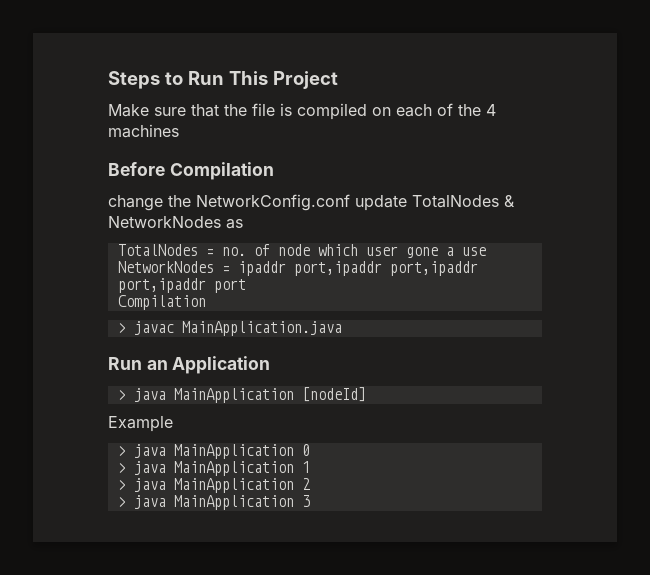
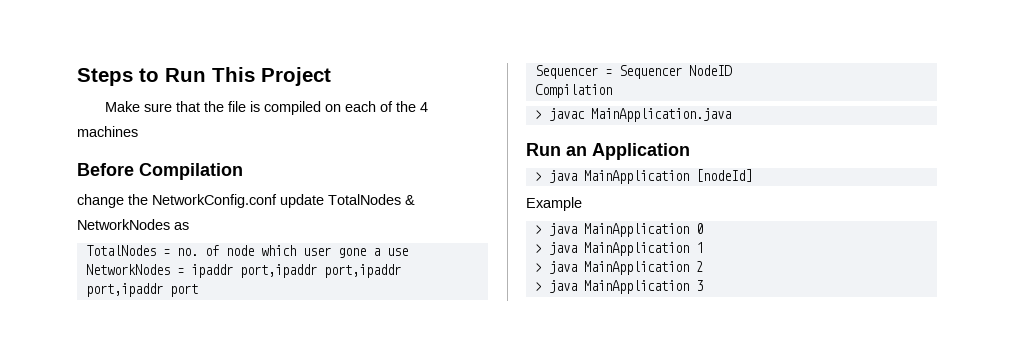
(246, 286) none -> [534,65,732,79] // Sequencer = Sequencer NodeID

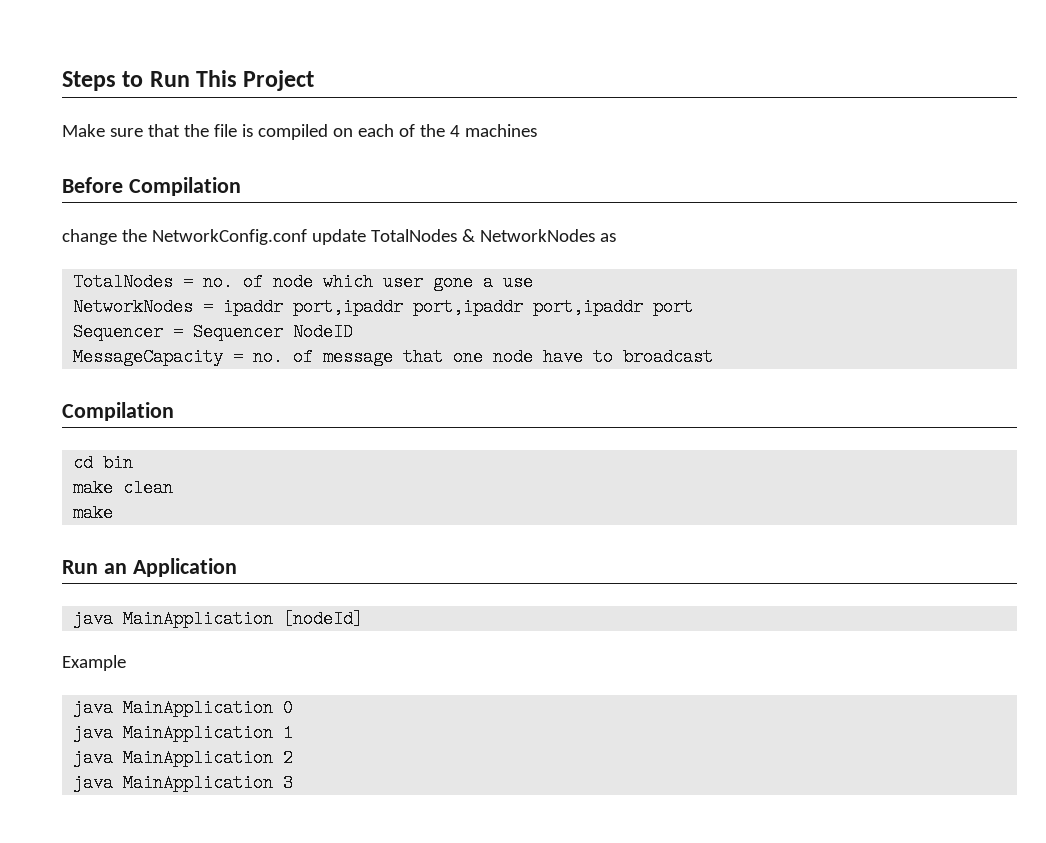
[534,84,612,98] [534,108,731,122] Compilation // > javac MainApplication.java -> [73,348,714,366] [62,402,174,421] [73,454,134,472] [73,479,174,497] [73,504,114,522] MessageCapacity = no. of message that one node have to broadcast // Compilation // cd bin // make clean // make
[534,172,542,181] > -> (237, 567) none
[534,225,542,234] > -> (126, 663) none
[534,244,542,253] > -> (294, 708) none
[534,263,542,272] > -> (294, 733) none
[534,282,542,291] > -> (294, 758) none

